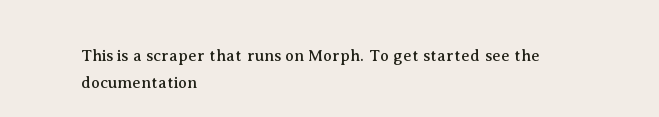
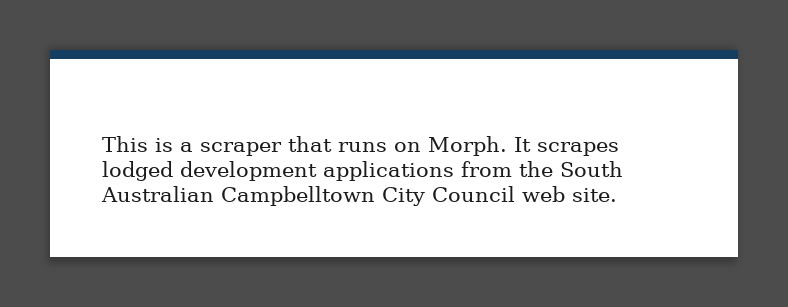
[368,49,540,65] [81,76,197,88] To get started see the documentation -> [514,137,619,156] [102,161,623,181] [101,186,617,206] It scrapes lodged development applications from the South Australian Campbelltown City Council web site.

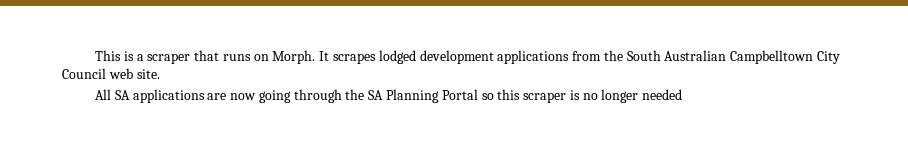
(617, 195) none -> [94,89,683,103] // All SA applications are now going through the SA Planning Portal so this scraper is no longer needed

